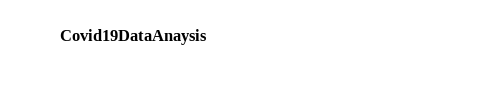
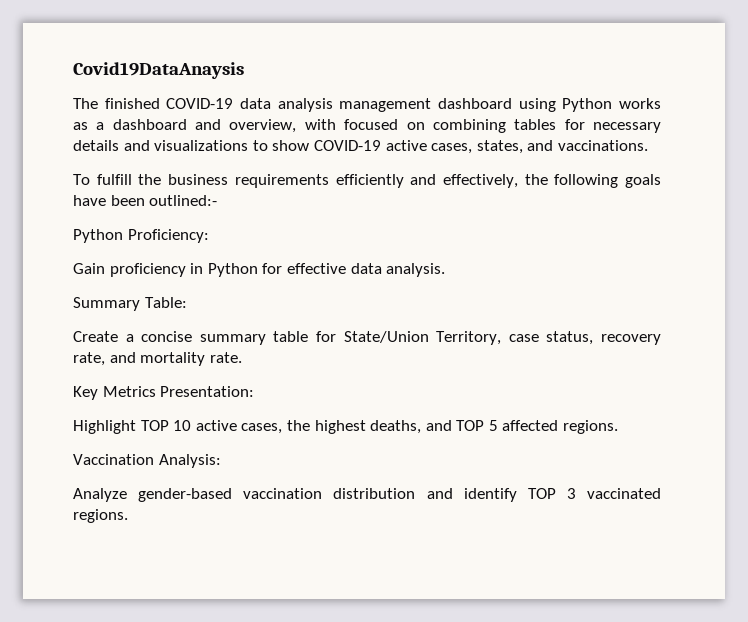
(207, 37) none -> [73,98,661,112] [73,119,661,133] [73,140,648,154] [73,174,661,188] [73,195,218,206] [73,229,209,243] [73,263,446,277] [73,297,187,311] [73,331,662,345] [73,352,242,366] [73,386,255,400] [73,420,619,434] [73,454,221,468] [73,488,661,502] [73,509,128,523] // The finished COVID-19 data analysis management dashboard using Python works as a dashboard and overview, with focused on combining tables for necessary details and visualizations to show COVID-19 active cases, states, and vaccinations. // To fulfill the business requirements efficiently and effectively, the following goals have been outlined:- // Python Proficiency: // Gain proficiency in Python for effective data analysis. // Summary Table: // Create a concise summary table for State/Union Territory, case status, recovery rate, and mortality rate. // Key Metrics Presentation: // Highlight TOP 10 active cases, the highest deaths, and TOP 5 affected regions. // Vaccination Analysis: // Analyze gender-based vaccination distribution and identify TOP 3 vaccinated regions.

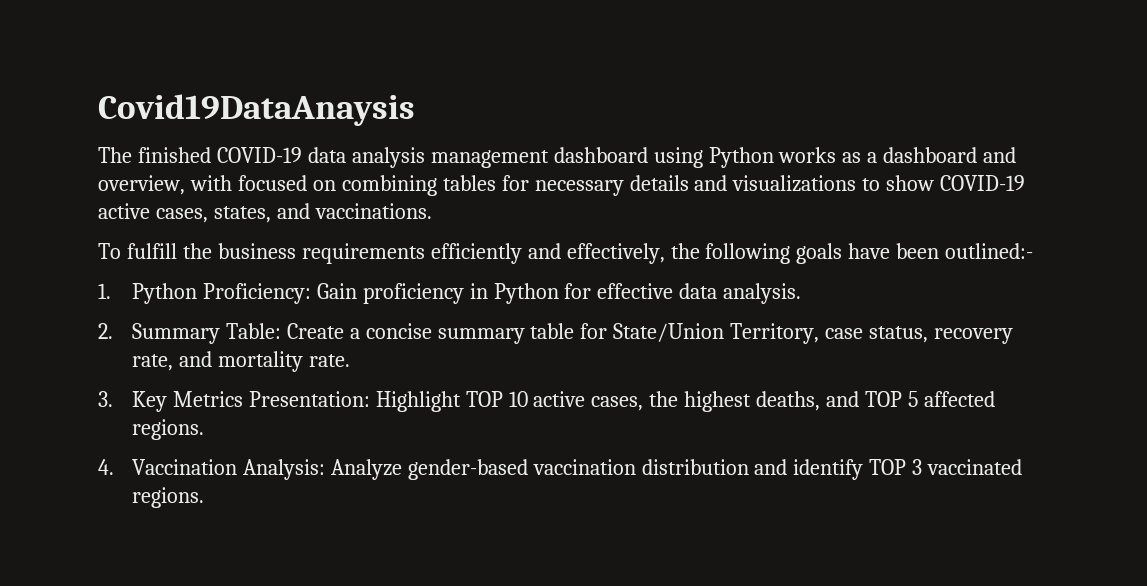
(218, 200) none -> [98,283,111,299] 1.
(209, 236) // -> (311, 293) none
(446, 270) none -> [98,323,113,339] 2.
(187, 302) // -> (281, 331) none
(242, 357) none -> [98,391,113,407] 3.
(255, 391) // -> (370, 399) none
(619, 427) none -> [98,459,114,475] 4.
(221, 461) // -> (325, 469) none

